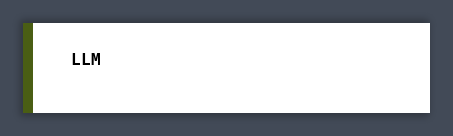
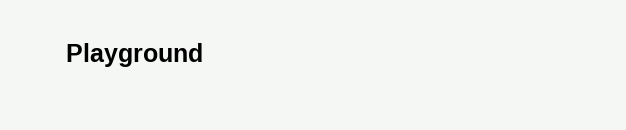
[71,53,101,65] LLM -> [66,43,203,67] Playground

